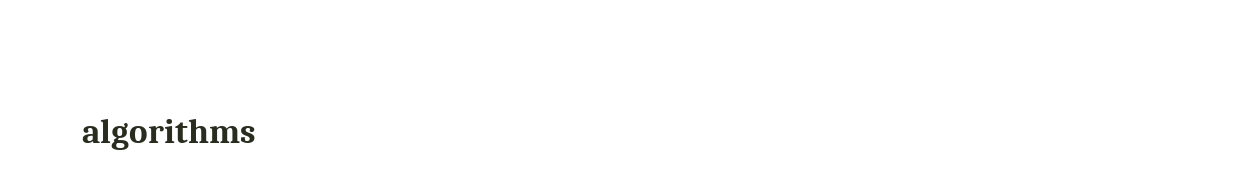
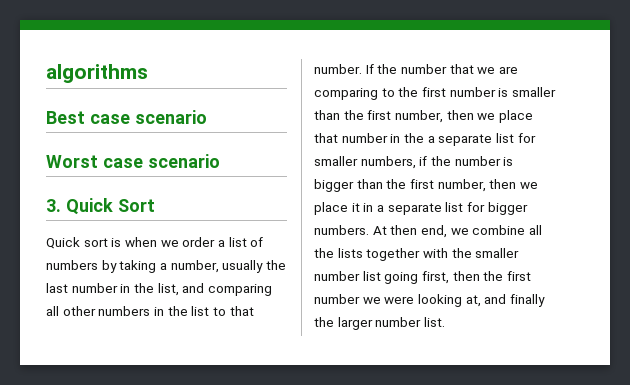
(256, 134) none -> [46,110,207,124] [46,154,220,168] [46,198,155,215] [46,237,264,249] [46,260,286,273] [46,283,272,296] [46,306,254,316] [314,64,518,74] [314,87,556,100] [314,110,533,123] [314,133,536,146] [314,156,514,169] [314,179,538,192] [314,202,528,215] [314,225,542,238] [314,248,520,261] [314,271,531,284] [314,294,545,307] [314,317,445,330] // Best case scenario // Worst case scenario // 3. Quick Sort // Quick sort is when we order a list of numbers by taking a number, usually the last number in the list, and comparing all other numbers in the list to that number. If the number that we are comparing to the first number is smaller than the first number, then we place that number in the a separate list for smaller numbers, if the number is bigger than the first number, then we place it in a separate list for bigger numbers. At then end, we combine all the lists together with the smaller number list going first, then the first number we were looking at, and finally the larger number list.

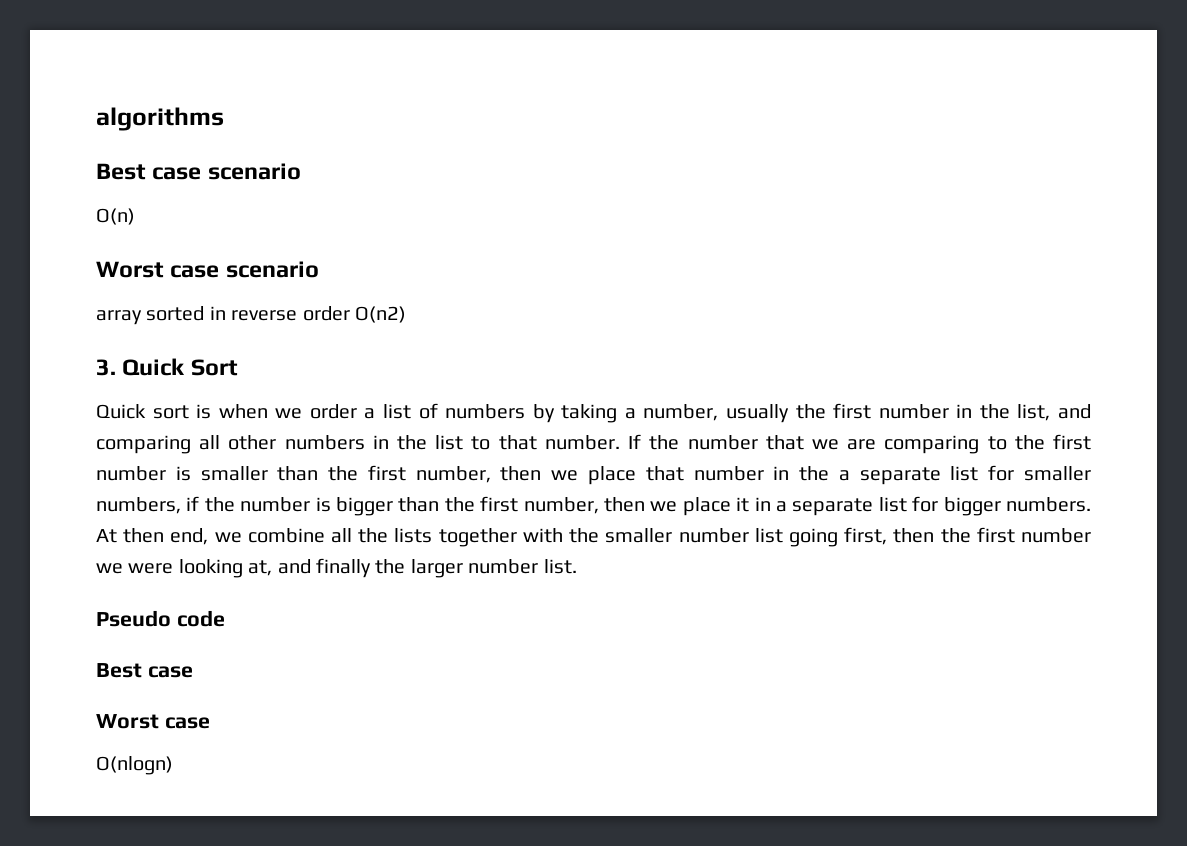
(207, 117) none -> [96,208,135,225] // O(n)
(220, 161) none -> [96,306,406,325] // array sorted in reverse order O(n2)
[46,283,68,293] last -> [833,403,872,419] first
(445, 322) none -> [96,610,225,627] [96,663,193,678] [96,714,210,729] [96,756,173,775] // Pseudo code // Best case // Worst case // O(nlogn)

